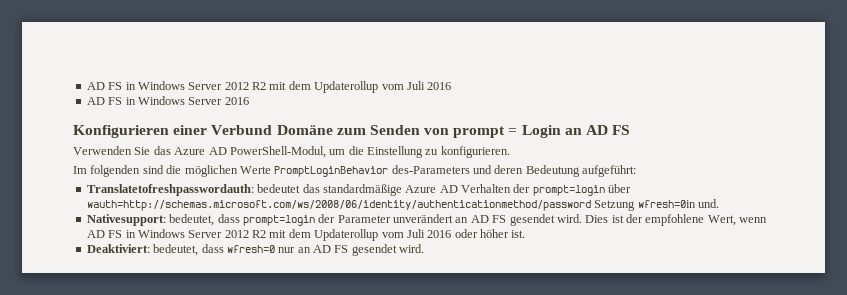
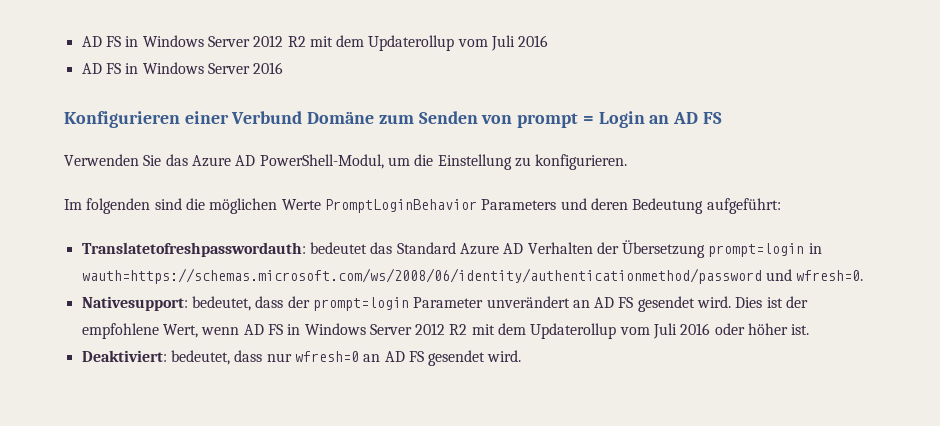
[391,165,470,174] des-Parameters -> [481,199,557,210] Parameters
[322,184,402,196] standardmäßige -> [396,242,456,254] Standard
[532,184,632,196] [86,199,719,211] prompt=login über wauth=http://schemas.microsoft.com/ws/2008/06/identity/authenticationmethod/password Setzung wfresh=0in und. -> [622,240,822,258] [81,268,864,284] Übersetzung prompt=login in wauth=https://schemas.microsoft.com/ws/2008/06/identity/authenticationmethod/password und wfresh=0.
[242,214,336,226] prompt=login der -> [287,296,409,311] der prompt=login
[226,245,296,253] wfresh=0 nur -> [266,351,359,362] nur wfresh=0

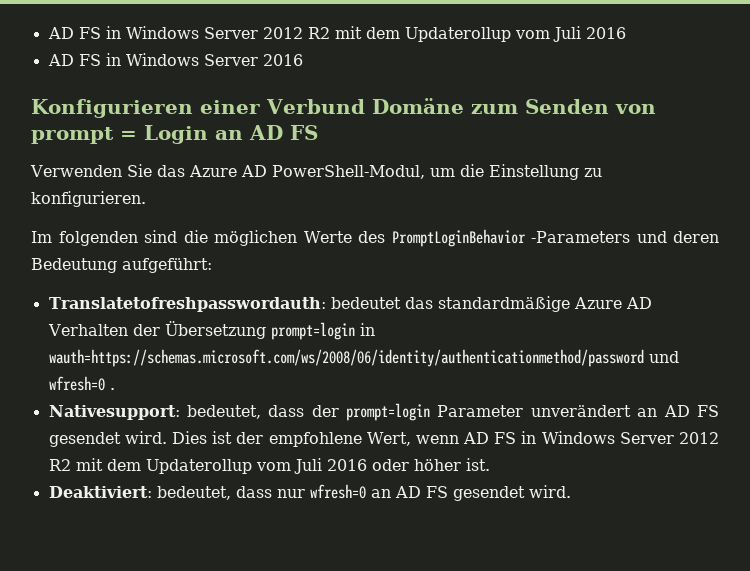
[324,199,557,213] PromptLoginBehavior Parameters -> [357,229,630,247] des PromptLoginBehavior -Parameters
[396,242,456,254] Standard -> [437,296,570,312] standardmäßige
[796,270,864,281] wfresh=0. -> [48,376,115,391] wfresh=0 .

